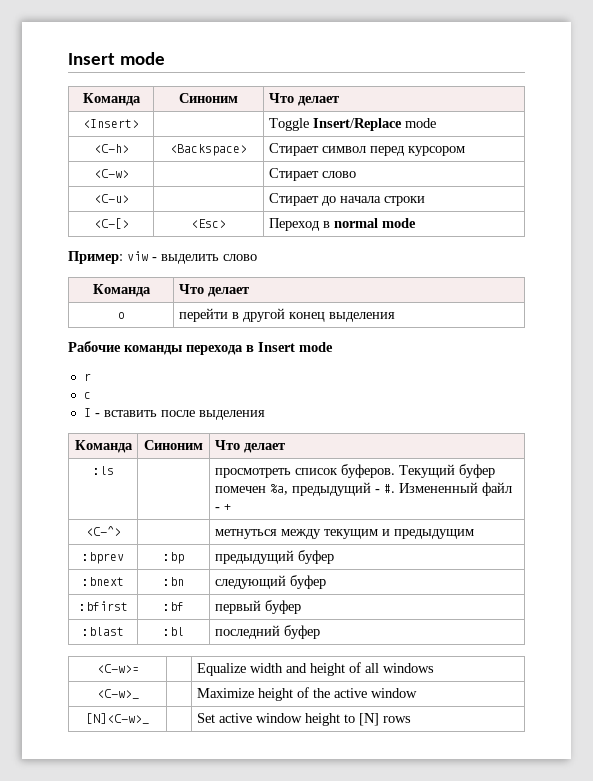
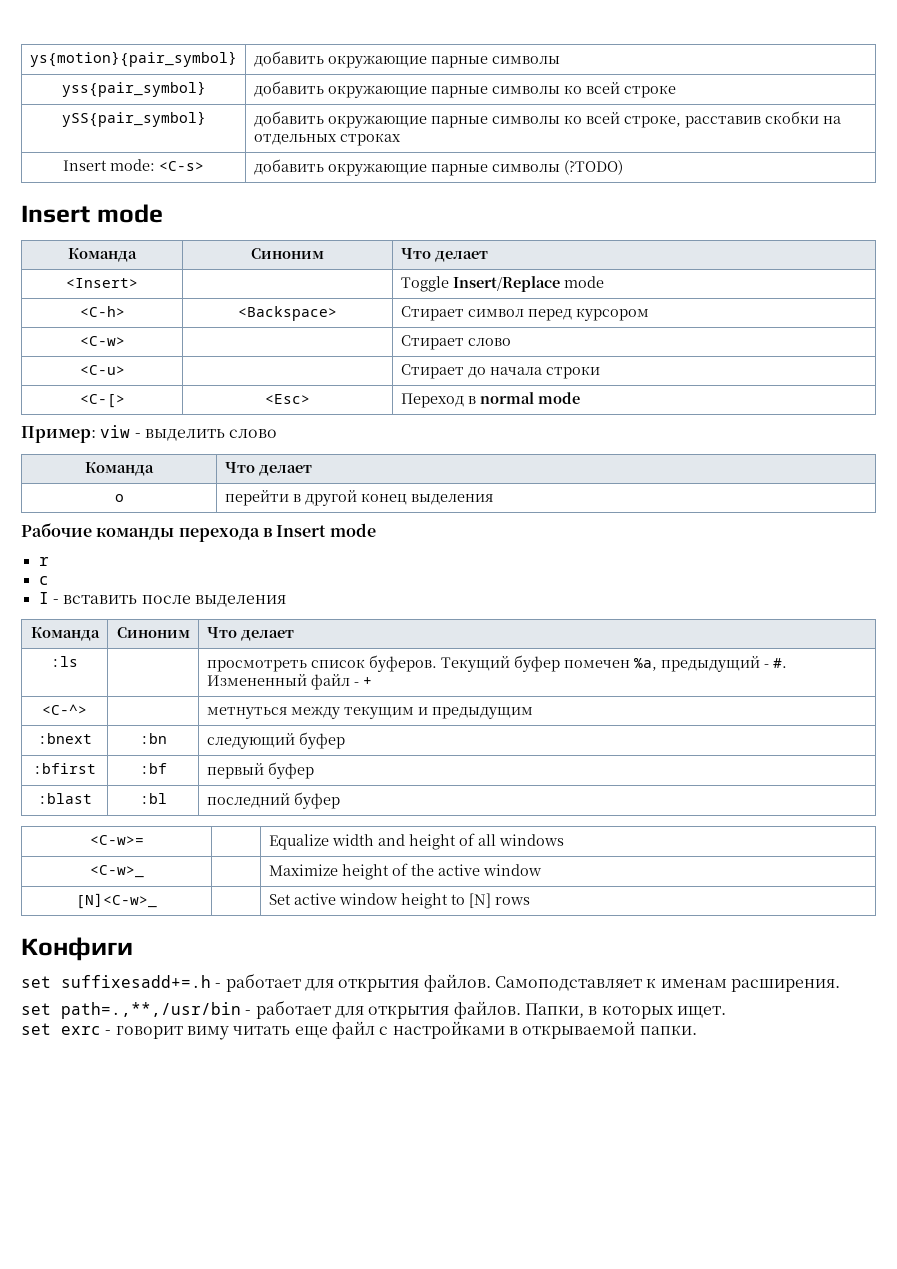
(68, 59) none -> [30,51,237,67] [253,51,560,68] [61,81,206,97] [253,81,676,98] [61,111,206,127] [253,111,841,128] [253,133,401,146] [63,159,204,171] [253,159,623,176] ys{motion}{pair_symbol} | добавить окружающие парные символы // yss{pair_symbol} | добавить окружающие парные символы ко всей строке // ySS{pair_symbol} | добавить окружающие парные символы ко всей строке, расставив скобки на отдельных строках // Insert mode: <C-s> | добавить окружающие парные символы (?TODO) //
[82,552,124,564] [163,552,184,564] [214,550,334,564] // :bprev | :bp | предыдущий буфер -> (533, 713) none
(411, 719) none -> [21,937,133,961] [21,973,840,992] [21,1000,726,1019] [21,1021,697,1040] // Конфиги // set suffixesadd+=.h - работает для открытия файлов. Самоподставляет к именам расширения. // set path=.,**,/usr/bin - работает для открытия файлов. Папки, в которых ищет. // set exrc - говорит виму читать еще файл с настройками в открываемой папки.

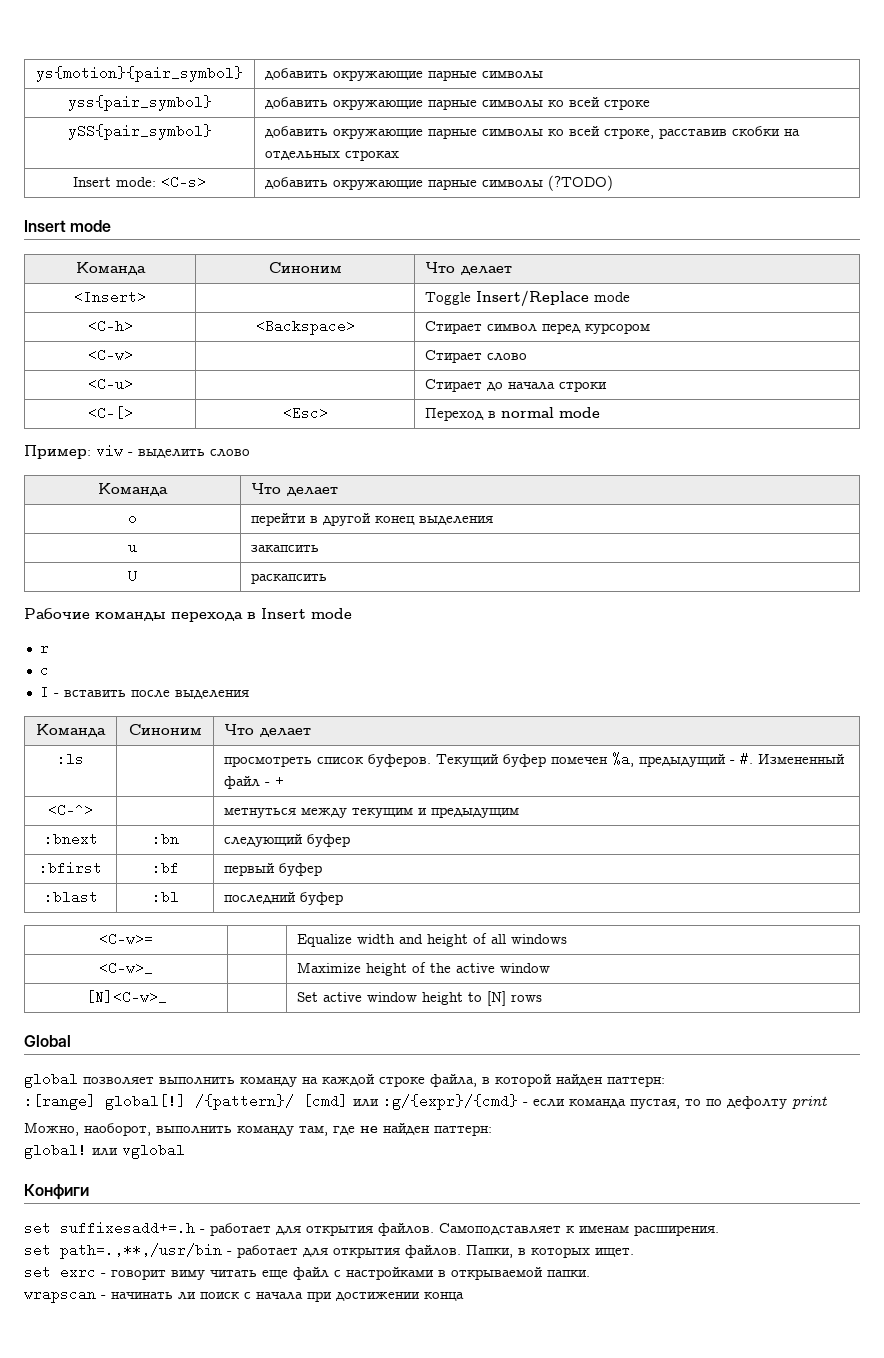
(493, 499) none -> [128,545,137,552] [251,545,320,552] [128,569,137,583] [251,573,328,584] // u | закапсить // U | раскапсить
(530, 901) none -> [24,1035,71,1047] [24,1072,665,1088] [24,1094,827,1110] [24,1122,492,1136] [24,1143,185,1159] // Global // global позволяет выполнить команду на каждой строке файла, в которой найден паттерн: // :[range] global[!] /{pattern}/ [cmd] или :g/{expr}/{cmd} - если команда пустая, то по дефолту print // Можно, наоборот, выполнить команду там, где не найден паттерн: // global! или vglobal
(697, 1030) none -> [24,1287,464,1303] // wrapscan - начинать ли поиск с начала при достижении конца

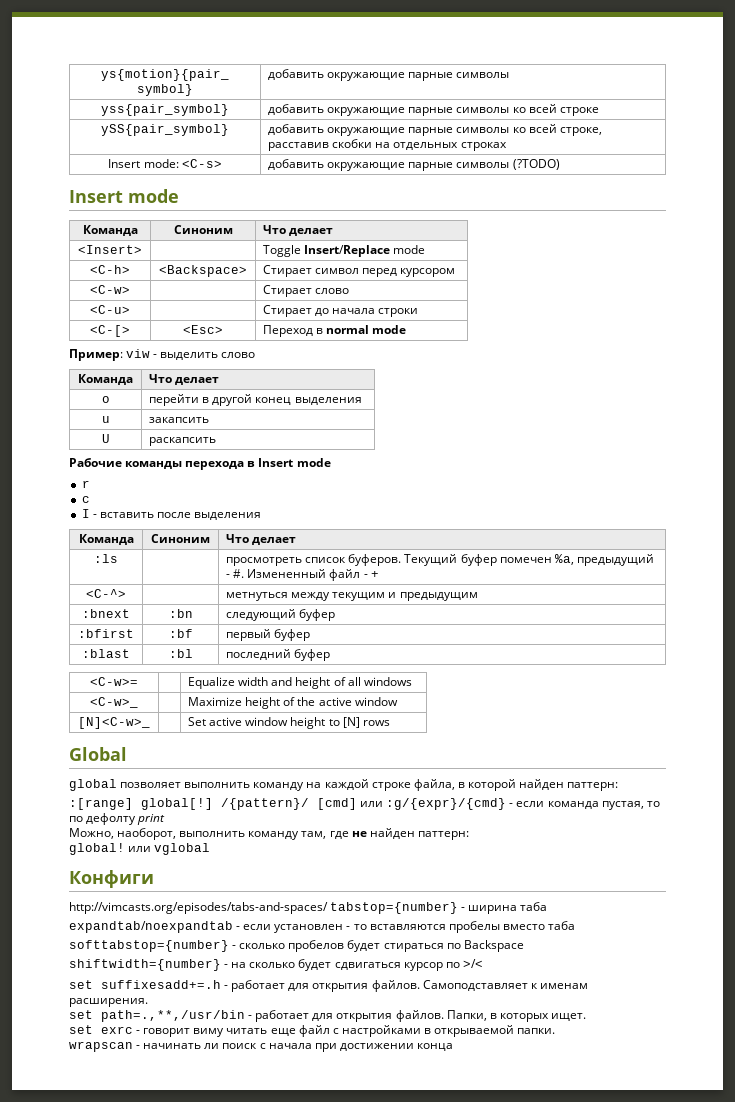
(89, 1192) none -> [69,902,548,914] [69,921,575,933] [69,940,524,952] [69,959,483,971] // http://vimcasts.org/episodes/tabs-and-spaces/ tabstop={number} - ширина таба // expandtab/noexpandtab - если установлен - то вставляются пробелы вместо таба // softtabstop={number} - сколько пробелов будет стираться по Backspace // shiftwidth={number} - на сколько будет сдвигаться курсор по >/<

